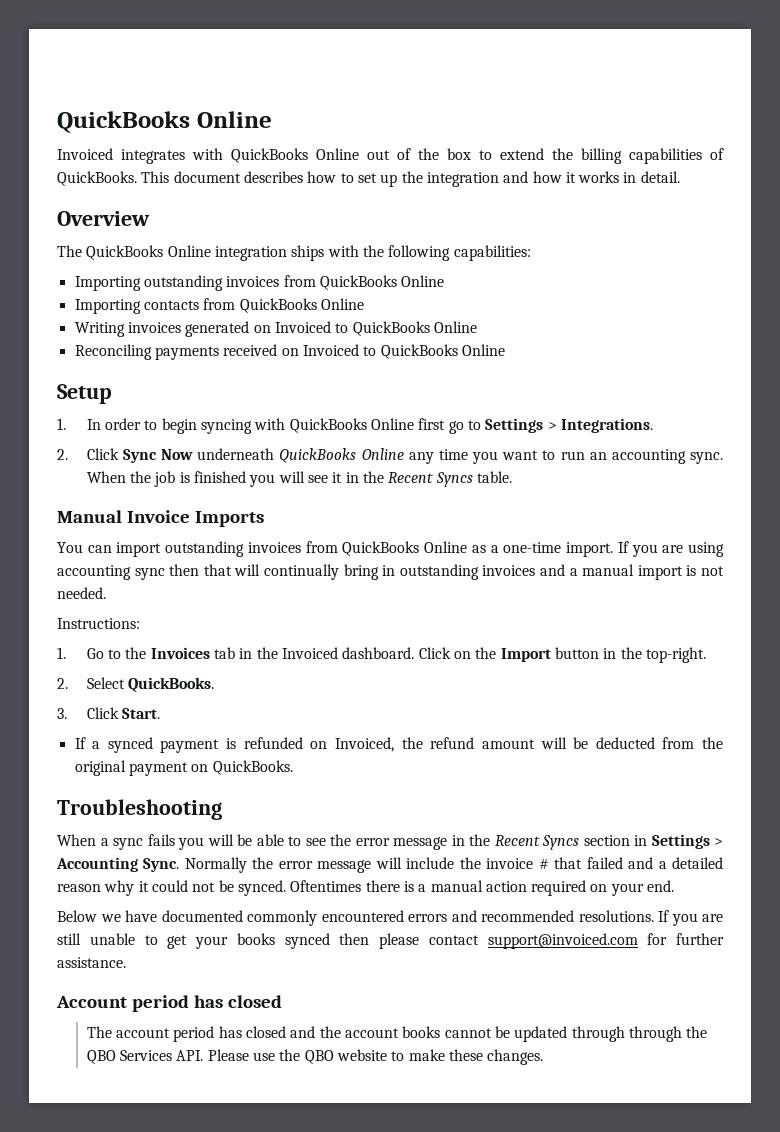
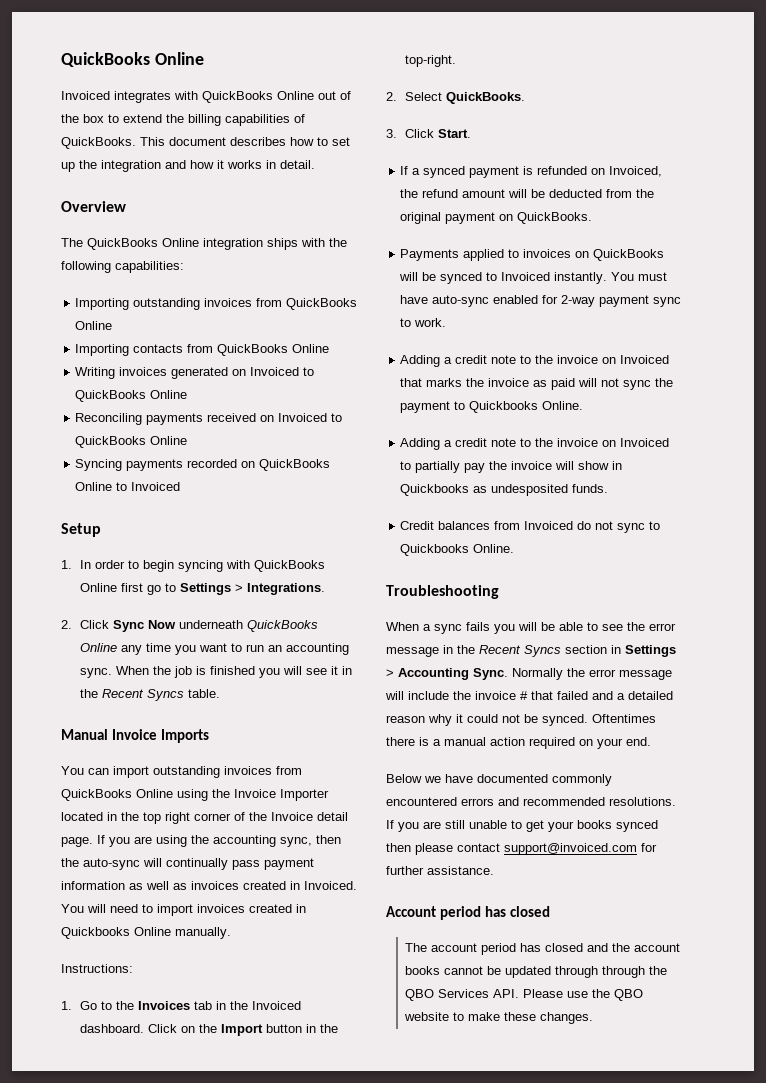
(505, 350) none -> [75,459,331,471] [75,482,181,491] // Syncing payments recorded on QuickBooks Online to Invoiced
[471,541,725,557] [57,564,725,580] [57,587,106,599] as a one-time import. If you are using accounting sync then that will continually bring in outstanding invoices and a manual import is not needed. -> [177,789,329,801] [61,812,348,824] [61,835,341,847] [61,858,314,870] [61,881,357,890] [61,904,306,916] [61,927,231,939] using the Invoice Importer located in the top right corner of the Invoice detail page. If you are using the accounting sync, then the auto-sync will continually pass payment information as well as invoices created in Invoiced. You will need to import invoices created in Quickbooks Online manually.
(293, 767) none -> [400,249,665,261] [399,272,668,284] [400,295,682,307] [400,318,447,327] [400,355,670,367] [400,378,674,390] [400,401,584,413] [400,438,670,450] [400,461,623,473] [400,484,609,496] [400,521,661,533] [400,544,515,556] // Payments applied to invoices on QuickBooks will be synced to Invoiced instantly. You must have auto-sync enabled for 2-way payment sync to work. // Adding a credit note to the invoice on Invoiced that marks the invoice as paid will not sync the payment to Quickbooks Online. // Adding a credit note to the invoice on Invoiced to partially pay the invoice will show in Quickbooks as undesposited funds. // Credit balances from Invoiced do not sync to Quickbooks Online.

